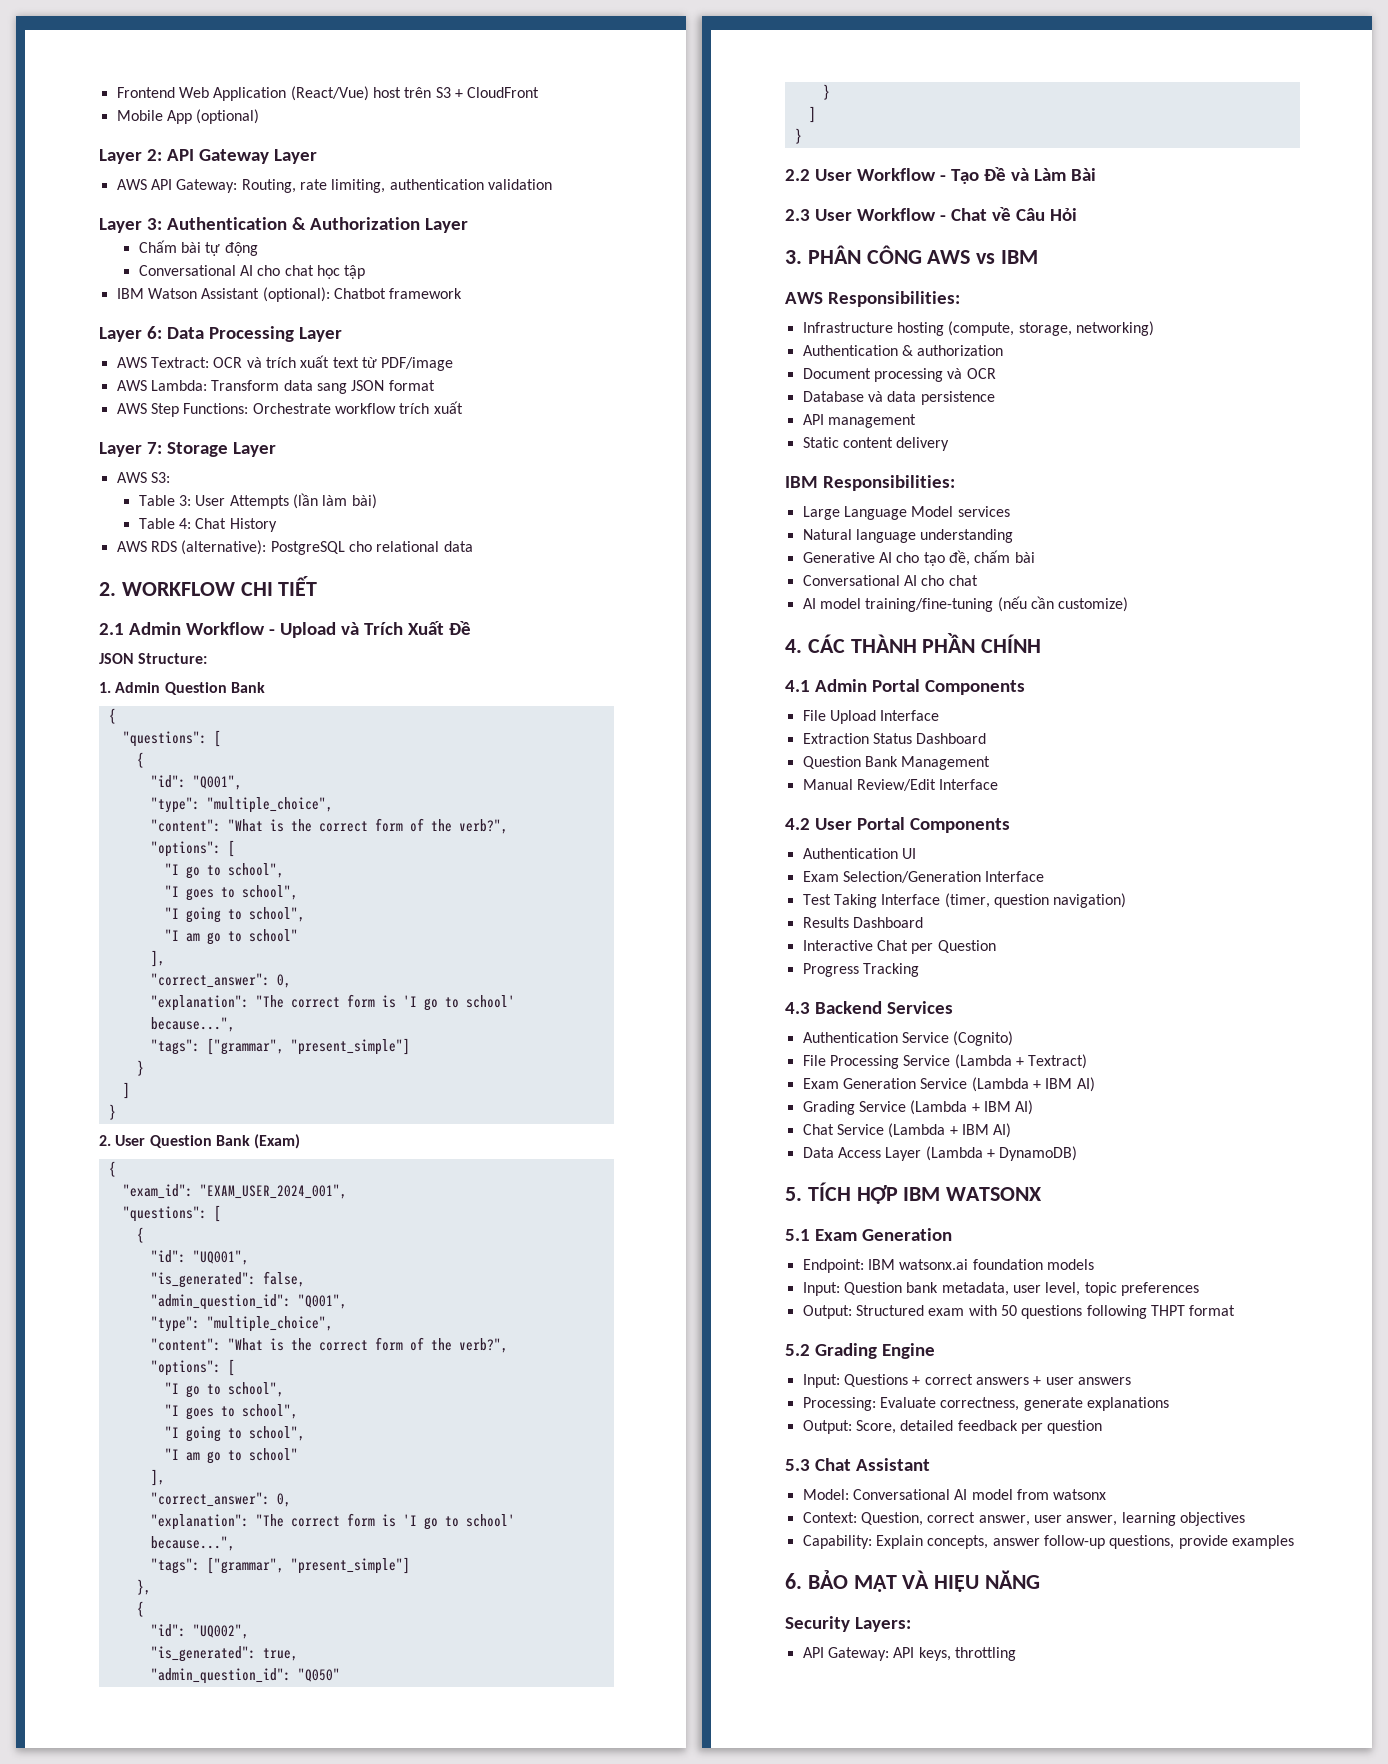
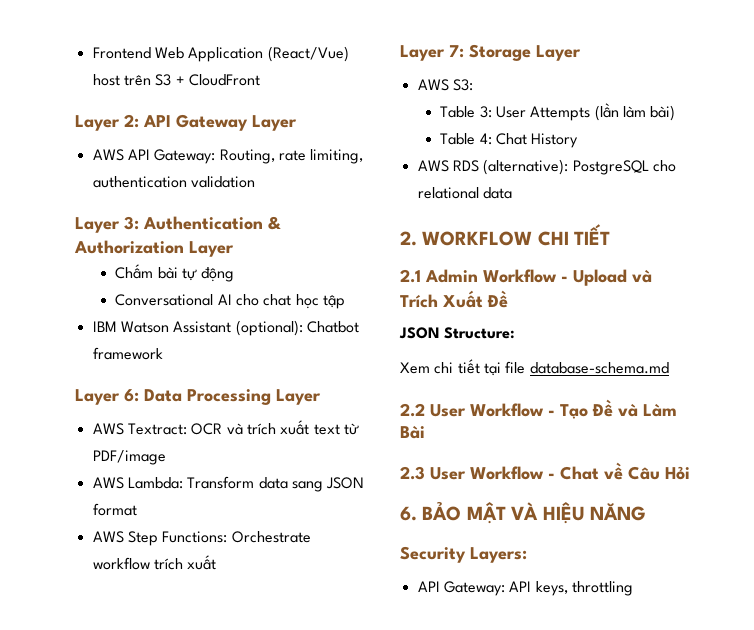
[116,109,260,124] // Mobile App (optional) -> (260, 80) none
[99,682,265,695] [108,708,116,724] [122,730,221,747] [136,752,144,768] [150,775,242,790] [150,797,333,813] [150,818,508,834] [150,840,235,857] [164,863,284,879] [164,885,298,901] [164,907,305,923] [164,929,298,945] [150,950,165,967] [150,973,291,988] [150,994,515,1011] [150,1017,235,1032] [150,1038,410,1055] [136,1060,144,1076] [122,1082,130,1099] [108,1104,116,1120] [99,1134,301,1149] [108,1161,116,1177] [122,1184,347,1199] [122,1205,221,1222] [136,1227,144,1243] [150,1250,249,1265] [150,1271,305,1288] [150,1294,347,1310] [150,1316,333,1332] [150,1337,508,1353] [150,1359,235,1376] [164,1382,284,1398] [164,1404,298,1420] [164,1426,305,1442] [164,1448,298,1464] [150,1469,165,1486] [150,1492,291,1507] [150,1513,515,1530] [150,1536,235,1551] [150,1557,410,1574] [136,1579,151,1595] [136,1601,144,1617] [150,1624,249,1639] [150,1646,298,1662] [150,1668,340,1684] [822,84,830,100] [808,106,816,123] [794,128,802,144] 1. Admin Question Bank // { // "questions": [ // { // "id": "Q001", // "type": "multiple_choice", // "content": "What is the correct form of the verb?", // "options": [ // "I go to school", // "I goes to school", // "I going to school", // "I am go to school" // ], // "correct_answer": 0, // "explanation": "The correct form is 'I go to school' because...", // "tags": ["grammar", "present_simple"] // } // ] // } // 2. User Question Bank (Exam) // { // "exam_id": "EXAM_USER_2024_001", // "questions": [ // { // "id": "UQ001", // "is_generated": false, // "admin_question_id": "Q001", // "type": "multiple_choice", // "content": "What is the correct form of the verb?", // "options": [ // "I go to school", // "I goes to school", // "I going to school", // "I am go to school" // ], // "correct_answer": 0, // "explanation": "The correct form is 'I go to school' because...", // "tags": ["grammar", "present_simple"] // }, // { // "id": "UQ002", // "is_generated": true, // "admin_question_id": "Q050" // } // ] // } -> [400,359,669,376] Xem chi tiết tại file database-schema.md
[785,245,1039,264] [785,291,960,307] [802,321,1154,336] [802,345,1004,356] [802,368,996,382] [802,391,995,405] [802,414,916,428] [802,437,950,451] [785,475,955,491] [802,506,1010,520] [802,529,1014,543] [802,550,1035,566] [802,575,978,586] [802,596,1129,612] [785,633,1042,653] [785,679,1025,695] [802,710,940,724] [802,733,987,744] [802,756,991,770] [802,779,999,791] [785,817,1010,833] [802,848,916,859] [802,871,1045,883] [802,893,1127,908] [802,917,923,928] [802,940,996,954] [802,963,919,977] [785,1001,953,1014] [802,1031,1014,1046] [802,1054,1088,1069] [802,1077,1095,1092] [802,1100,1034,1115] [802,1123,1012,1138] [802,1146,1078,1161] [785,1182,1043,1204] [785,1228,952,1241] [802,1259,1094,1273] [802,1282,1199,1296] [802,1305,1236,1319] [785,1343,935,1359] [802,1374,1131,1388] [802,1397,1169,1411] [802,1420,1103,1434] [785,1458,930,1471] [802,1489,1107,1500] [802,1512,1245,1526] [802,1535,1294,1549] // 3. PHÂN CÔNG AWS vs IBM // AWS Responsibilities: // Infrastructure hosting (compute, storage, networking) // Authentication & authorization // Document processing và OCR // Database và data persistence // API management // Static content delivery // IBM Responsibilities: // Large Language Model services // Natural language understanding // Generative AI cho tạo đề, chấm bài // Conversational AI cho chat // AI model training/fine-tuning (nếu cần customize) // 4. CÁC THÀNH PHẦN CHÍNH // 4.1 Admin Portal Components // File Upload Interface // Extraction Status Dashboard // Question Bank Management // Manual Review/Edit Interface // 4.2 User Portal Components // Authentication UI // Exam Selection/Generation Interface // Test Taking Interface (timer, question navigation) // Results Dashboard // Interactive Chat per Question // Progress Tracking // 4.3 Backend Services // Authentication Service (Cognito) // File Processing Service (Lambda + Textract) // Exam Generation Service (Lambda + IBM AI) // Grading Service (Lambda + IBM AI) // Chat Service (Lambda + IBM AI) // Data Access Layer (Lambda + DynamoDB) // 5. TÍCH HỢP IBM WATSONX // 5.1 Exam Generation // Endpoint: IBM watsonx.ai foundation models // Input: Question bank metadata, user level, topic preferences // Output: Structured exam with 50 questions following THPT format // 5.2 Grading Engine // Input: Questions + correct answers + user answers // Processing: Evaluate correctness, generate explanations // Output: Score, detailed feedback per question // 5.3 Chat Assistant // Model: Conversational AI model from watsonx // Context: Question, correct answer, user answer, learning objectives // Capability: Explain concepts, answer follow-up questions, provide examples -> (690, 473) none

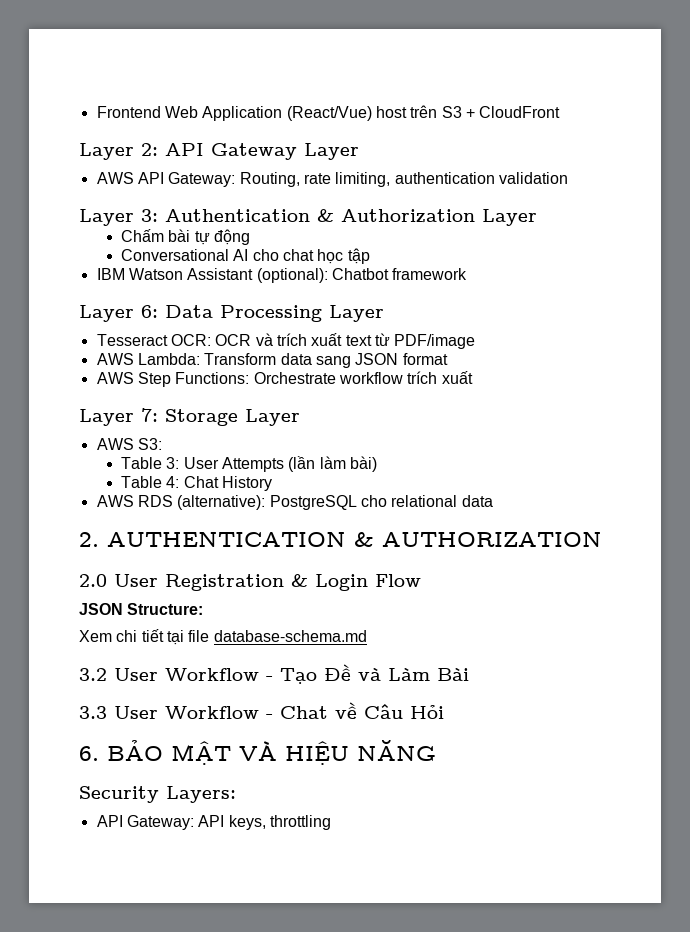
[92,423,187,435] AWS Textract: -> [96,334,211,346] Tesseract OCR:
[422,224,611,246] [400,269,652,286] [400,290,508,308] WORKFLOW CHI TIẾT // 2.1 Admin Workflow - Upload và Trích Xuất Đề -> [107,532,602,547] [79,574,421,591] AUTHENTICATION & AUTHORIZATION // 2.0 User Registration & Login Flow
[400,403,425,417] 2.2 -> [79,668,107,681] 3.2
[400,466,425,480] 2.3 -> [79,706,107,719] 3.3

